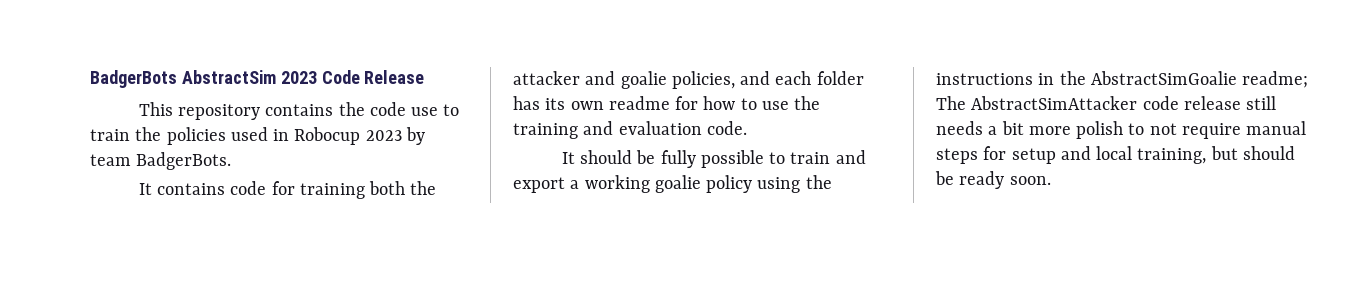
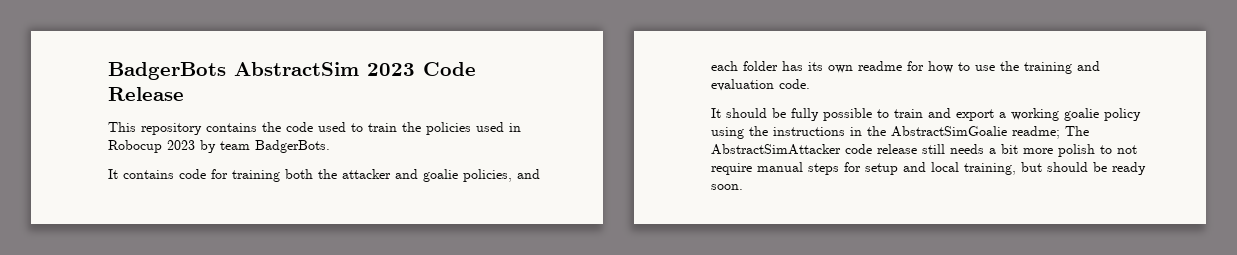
[411,107,439,116] use -> [318,122,346,132] used

